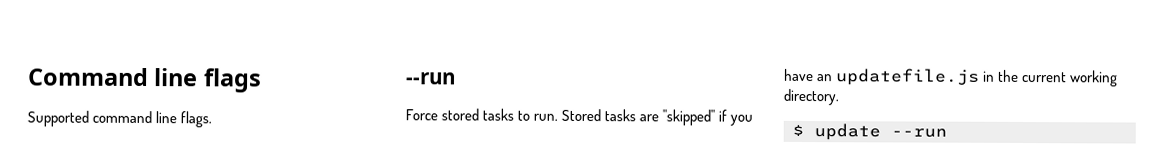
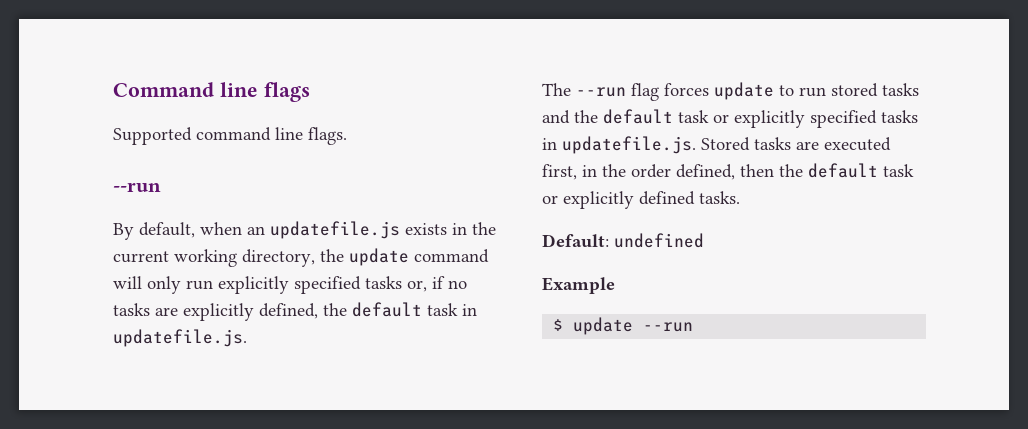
[405,108,754,126] [784,68,814,82] Force stored tasks to run. Stored tasks are "skipped" if you have -> [113,222,242,240] By default, when
(981, 77) none -> [405,223,447,235] exists
[783,88,839,106] directory. -> [242,248,489,267] [113,276,467,294] [113,302,477,321] [113,329,247,347] [542,82,919,101] [542,109,918,128] [542,136,891,154] [542,163,914,180] [542,191,740,209] [542,233,704,248] [542,277,615,294] directory, the update command will only run explicitly specified tasks or, if no tasks are explicitly defined, the default task in updatefile.js. // The --run flag forces update to run stored tasks and the default task or explicitly specified tasks in updatefile.js. Stored tasks are executed first, in the order defined, then the default task or explicitly defined tasks. // Default: undefined // Example

